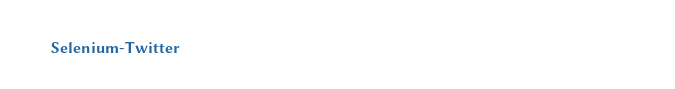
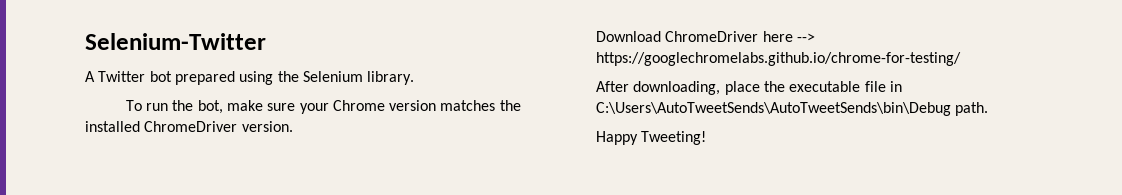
(180, 47) none -> [85,71,415,85] [125,100,521,114] [85,121,293,132] [596,31,815,42] [596,52,961,66] [596,81,902,95] [596,102,989,116] [596,131,707,145] // A Twitter bot prepared using the Selenium library. // To run the bot, make sure your Chrome version matches the installed ChromeDriver version. // Download ChromeDriver here --> https://googlechromelabs.github.io/chrome-for-testing/ // After downloading, place the executable file in C:\Users\AutoTweetSends\AutoTweetSends\bin\Debug path. // Happy Tweeting!

